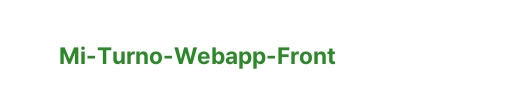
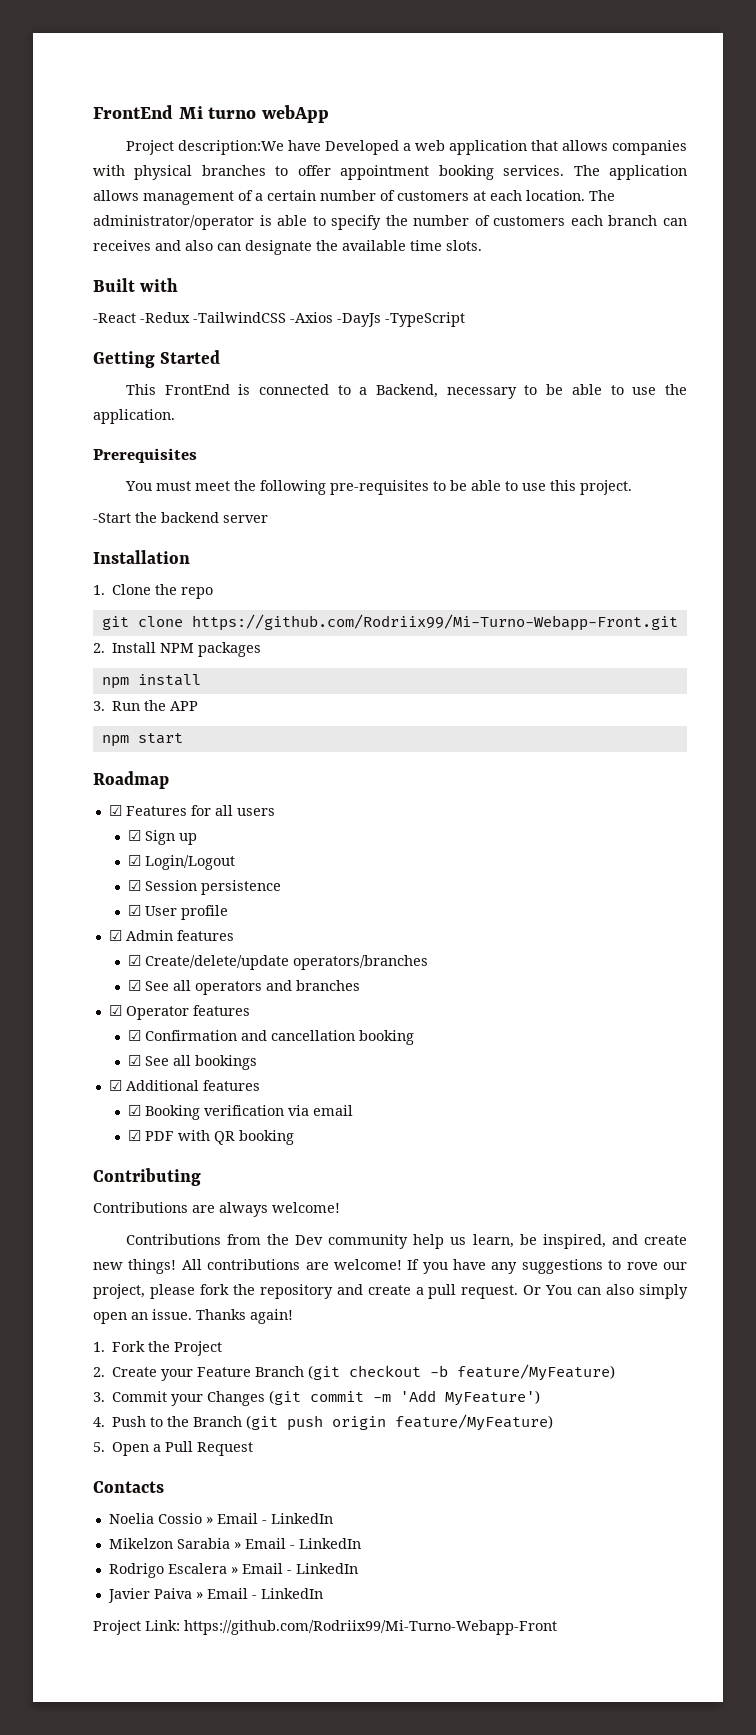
[59,46,336,69] Mi-Turno-Webapp-Front -> [93,105,330,123] [125,140,687,155] [93,165,688,180] [93,190,615,205] [93,215,687,230] [93,240,482,255] [93,278,179,292] [93,312,465,327] [93,350,221,368] [125,384,687,399] [93,409,175,424] [93,448,197,463] [124,480,632,495] [93,512,268,523] [93,550,190,564] [93,584,214,599] [101,614,678,631] [93,642,262,657] [101,674,201,689] [93,700,199,711] [101,733,183,747] [93,771,169,789] [108,805,275,816] [128,830,198,845] [128,855,236,870] [128,880,282,895] [128,905,229,920] [108,930,234,941] [128,955,429,970] [128,980,361,995] [108,1005,250,1020] [128,1030,415,1045] [128,1055,258,1070] [108,1080,260,1091] [128,1105,354,1120] [128,1130,295,1145] [93,1168,201,1186] [93,1202,340,1217] [125,1234,687,1249] [93,1259,687,1274] [93,1284,689,1299] [93,1309,293,1324] [93,1341,223,1356] [93,1364,616,1381] [93,1390,541,1406] [93,1414,554,1431] [93,1441,254,1456] [93,1481,164,1493] [108,1513,333,1524] [108,1538,361,1549] [108,1563,358,1578] [107,1588,323,1603] [93,1620,557,1635] FrontEnd Mi turno webApp // Project description:We have Developed a web application that allows companies with physical branches to offer appointment booking services. The application allows management of a certain number of customers at each location. The administrator/operator is able to specify the number of customers each branch can receives and also can designate the available time slots. // Built with // -React -Redux -TailwindCSS -Axios -DayJs -TypeScript // Getting Started // This FrontEnd is connected to a Backend, necessary to be able to use the application. // Prerequisites // You must meet the following pre-requisites to be able to use this project. // -Start the backend server // Installation // 1. Clone the repo // git clone https://github.com/Rodriix99/Mi-Turno-Webapp-Front.git // 2. Install NPM packages // npm install // 3. Run the APP // npm start // Roadmap // ☑ Features for all users // ☑ Sign up // ☑ Login/Logout // ☑ Session persistence // ☑ User profile // ☑ Admin features // ☑ Create/delete/update operators/branches // ☑ See all operators and branches // ☑ Operator features // ☑ Confirmation and cancellation booking // ☑ See all bookings // ☑ Additional features // ☑ Booking verification via email // ☑ PDF with QR booking // Contributing // Contributions are always welcome! // Contributions from the Dev community help us learn, be inspired, and create new things! All contributions are welcome! If you have any suggestions to rove our project, please fork the repository and create a pull request. Or You can also simply open an issue. Thanks again! // 1. Fork the Project // 2. Create your Feature Branch (git checkout -b feature/MyFeature) // 3. Commit your Changes (git commit -m 'Add MyFeature') // 4. Push to the Branch (git push origin feature/MyFeature) // 5. Open a Pull Request // Contacts // Noelia Cossio » Email - LinkedIn // Mikelzon Sarabia » Email - LinkedIn // Rodrigo Escalera » Email - LinkedIn // Javier Paiva » Email - LinkedIn // Project Link: https://github.com/Rodriix99/Mi-Turno-Webapp-Front

